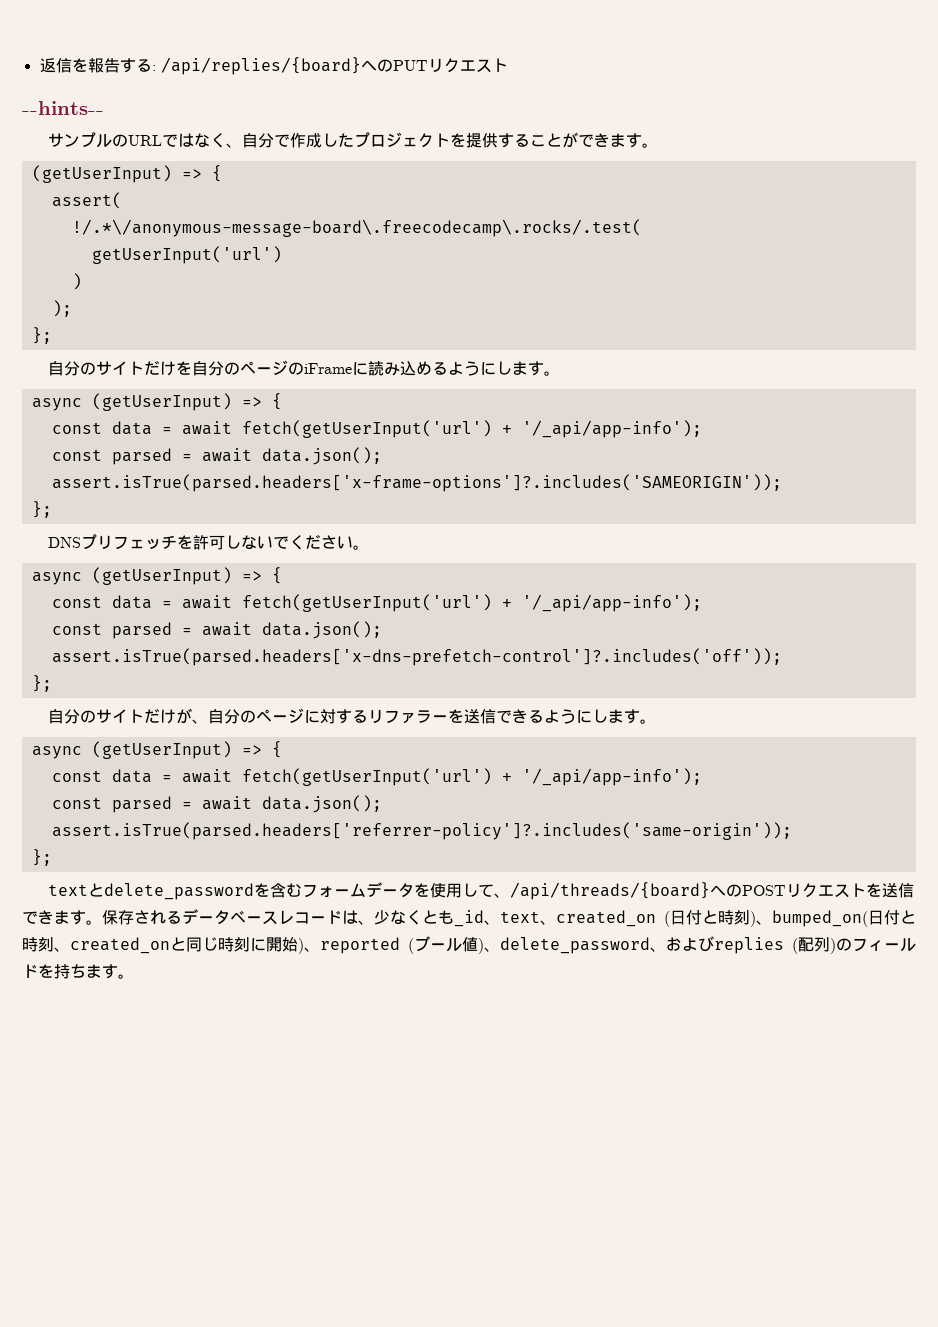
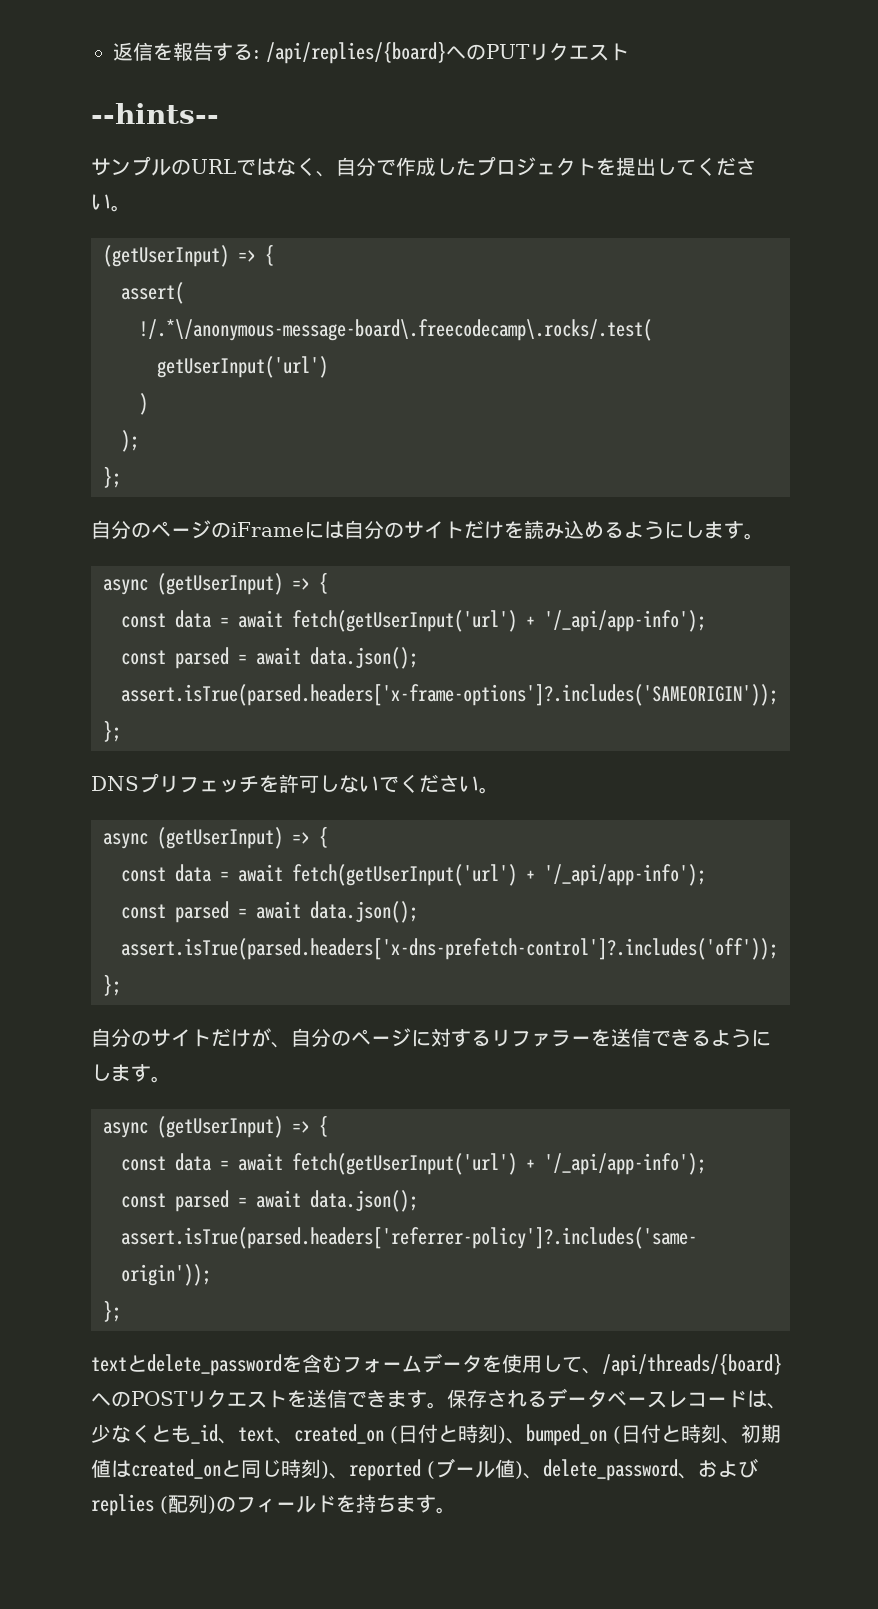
[482,132,643,148] 供することができます -> [636,157,756,176] [91,194,111,210] 出してください
[96,360,369,376] サイトだけを自分のページのiFrameに -> [151,520,524,539] ページのiFrameには自分のサイトだけを
[772,910,868,927] bumped_on( -> [526,1424,621,1446] bumped_on (
(70, 949) none -> [741,1424,781,1443] [91,1459,131,1478] 初期値は
[250,937,298,952] に開始 -> (321, 1468) none

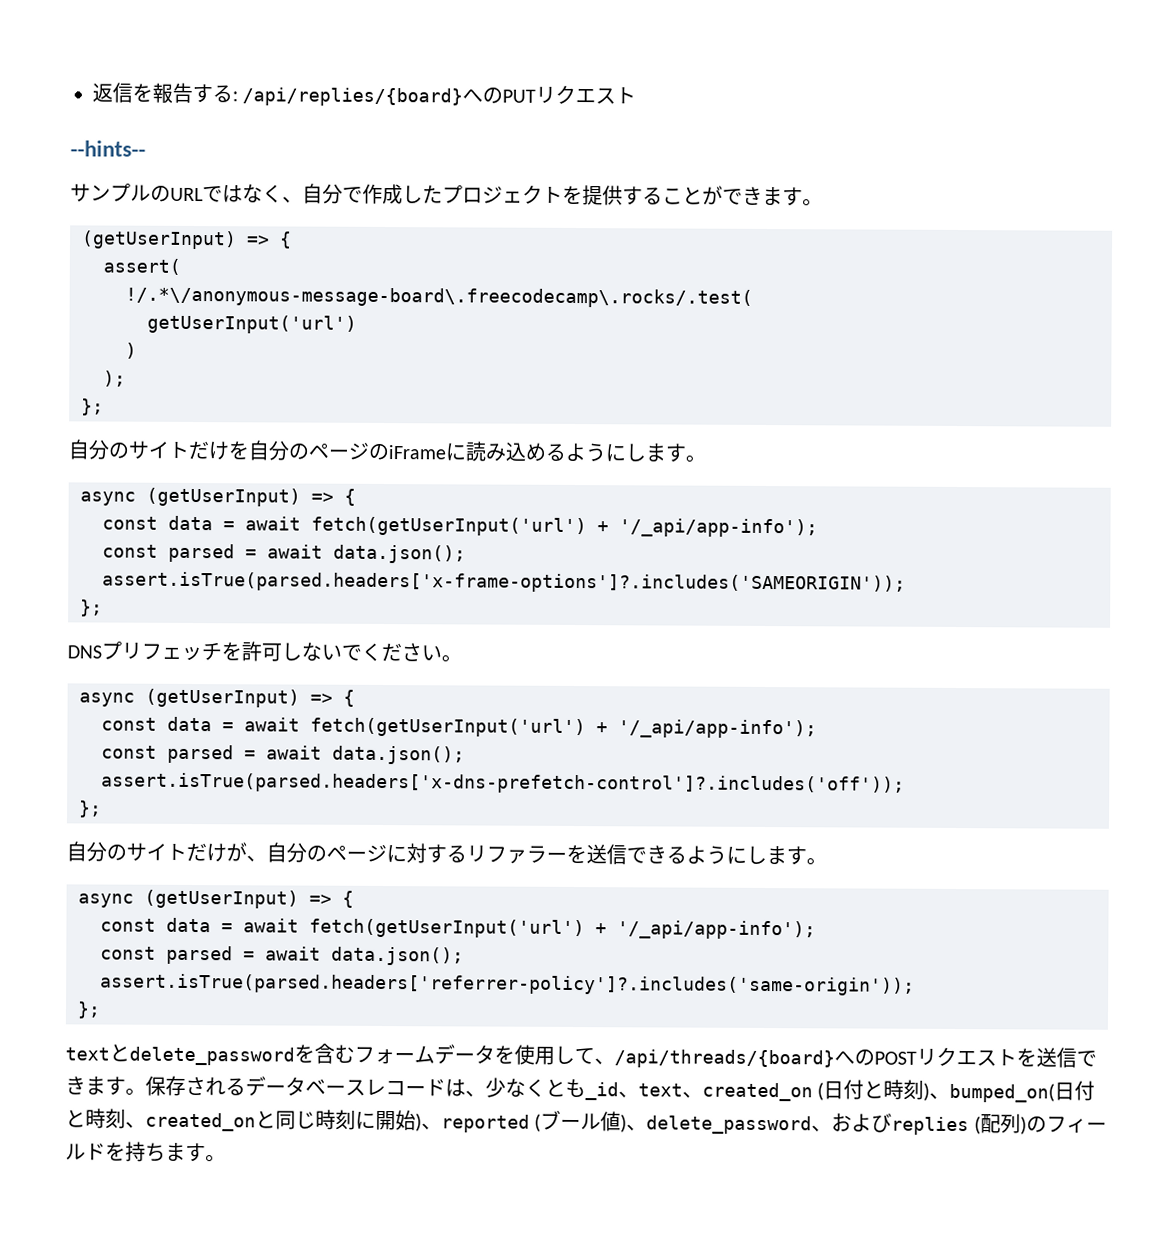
[636,157,756,176] [91,194,111,210] 出してください -> [602,185,803,207] 供することができます
[151,520,524,539] ページのiFrameには自分のサイトだけを -> [128,440,466,461] サイトだけを自分のページのiFrameに
[526,1424,621,1446] bumped_on ( -> [949,1082,1056,1103] bumped_on(
[741,1424,781,1443] [91,1459,131,1478] 初期値は -> (146, 1124) none
(321, 1468) none -> [355,1110,416,1131] に開始

